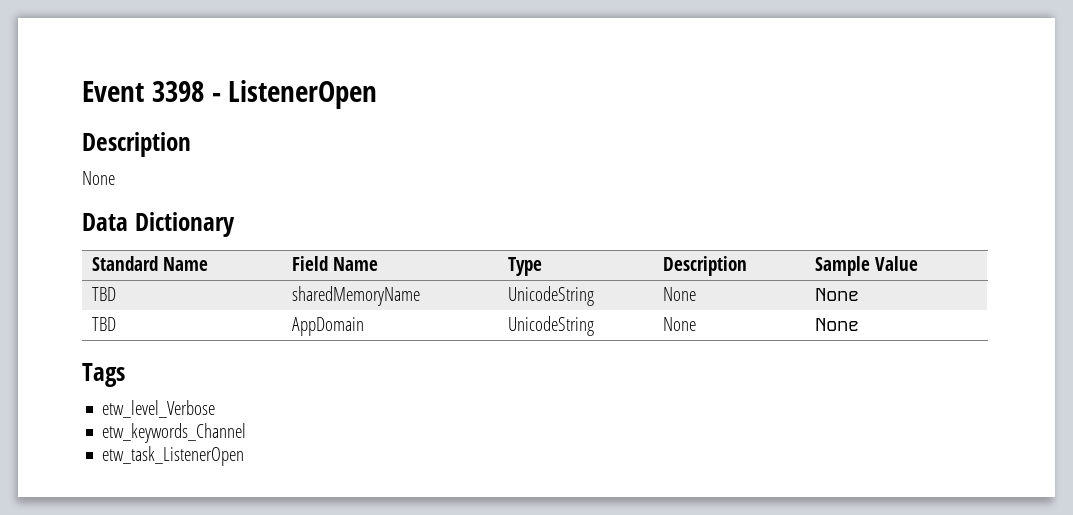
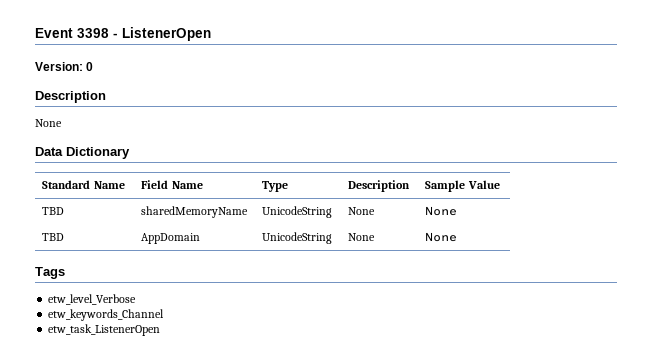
(378, 94) none -> [35,62,94,71] // Version: 0

